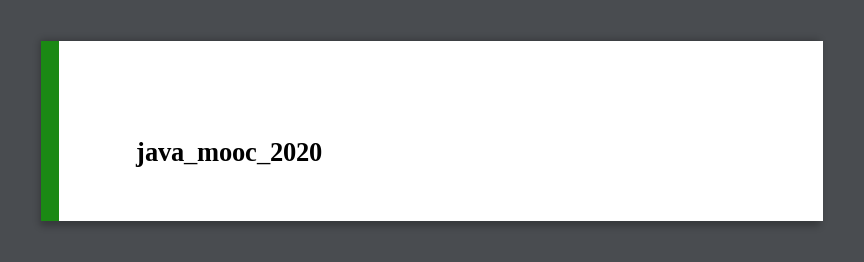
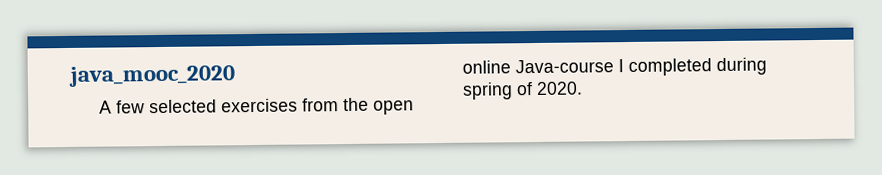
(322, 154) none -> [98,97,414,115] [462,57,767,76] [462,81,583,100] // A few selected exercises from the open online Java-course I completed during spring of 2020.

